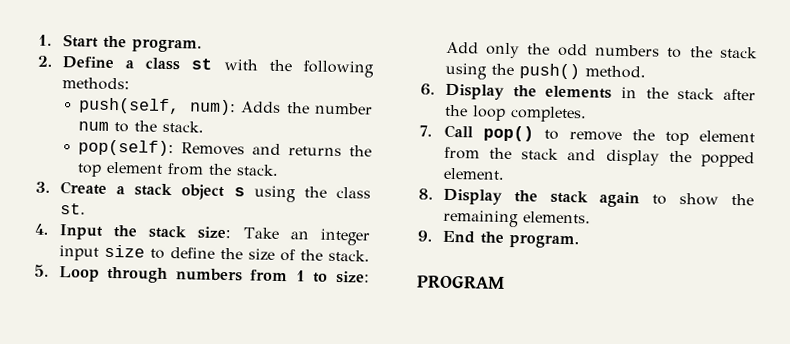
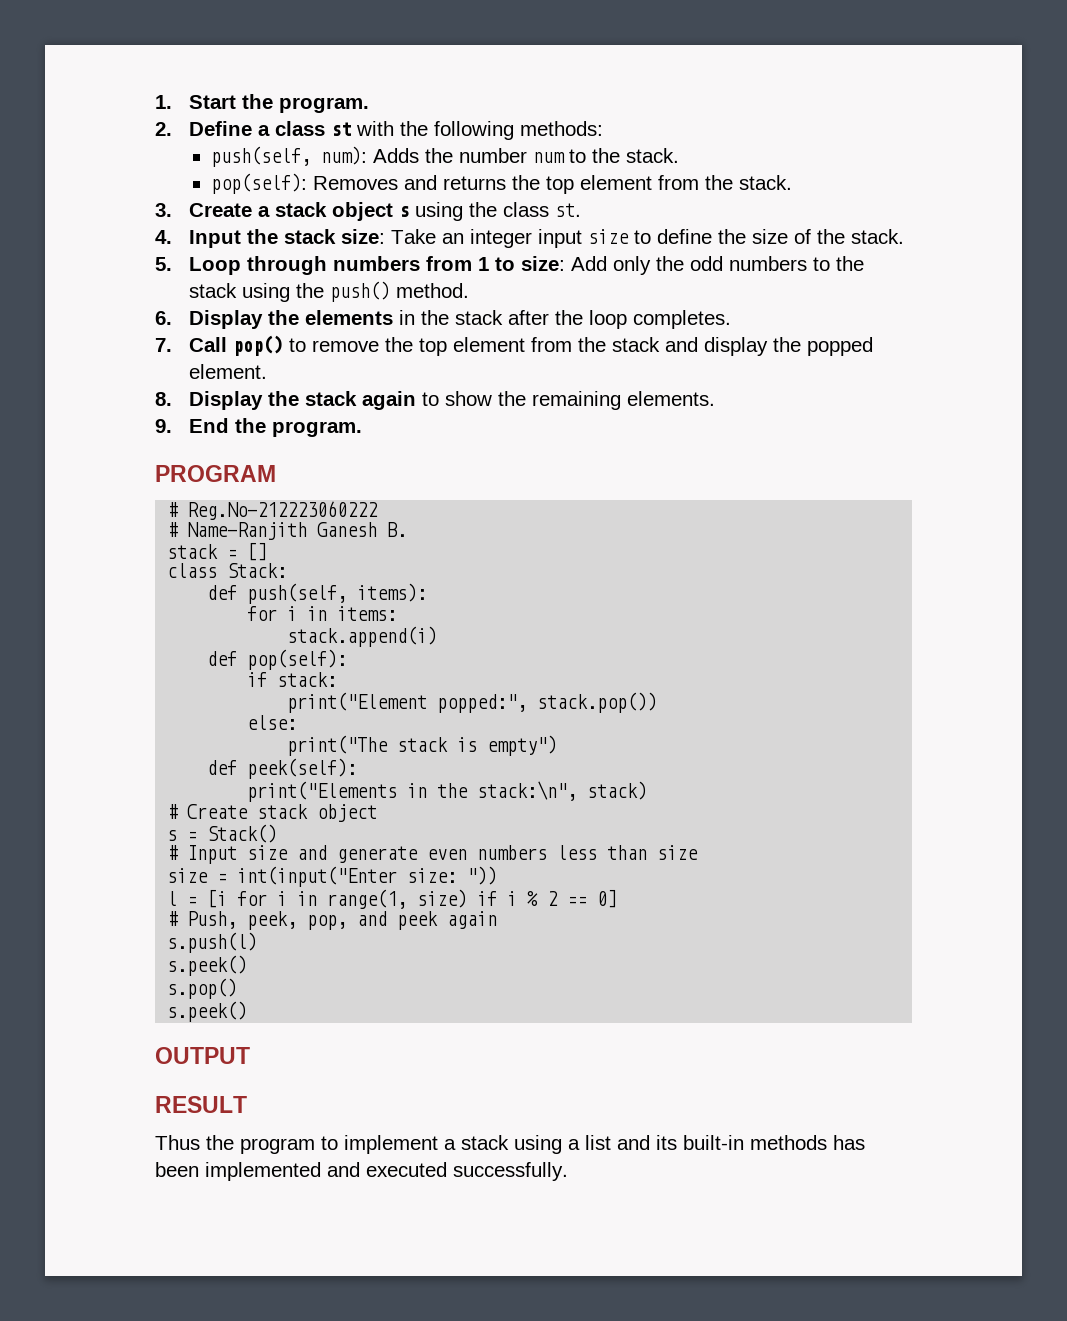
(505, 282) none -> [167,501,379,520] [167,522,408,540] [167,542,268,561] [167,563,288,578] [207,583,428,604] [247,606,398,621] [287,626,438,647] [207,649,348,670] [247,672,338,687] [287,692,658,713] [247,715,298,730] [287,735,558,756] [207,758,358,779] [247,781,648,802] [167,804,378,822] [167,824,278,843] [167,845,699,864] [167,866,498,887] [167,889,618,909] [167,911,498,930] [167,932,258,953] [167,955,248,976] [167,978,238,999] [167,1001,248,1022] [155,1047,250,1064] [155,1096,247,1113] [155,1135,865,1154] [155,1162,568,1181] // # Reg.No-212223060222 // # Name-Ranjith Ganesh B. // stack = [] // class Stack: // def push(self, items): // for i in items: // stack.append(i) // def pop(self): // if stack: // print("Element popped:", stack.pop()) // else: // print("The stack is empty") // def peek(self): // print("Elements in the stack:\n", stack) // # Create stack object // s = Stack() // # Input size and generate even numbers less than size // size = int(input("Enter size: ")) // l = [i for i in range(1, size) if i % 2 == 0] // # Push, peek, pop, and peek again // s.push(l) // s.peek() // s.pop() // s.peek() // OUTPUT // RESULT // Thus the program to implement a stack using a list and its built-in methods has been implemented and executed successfully.

